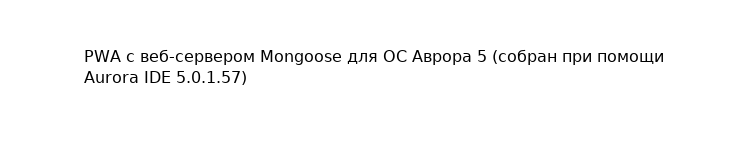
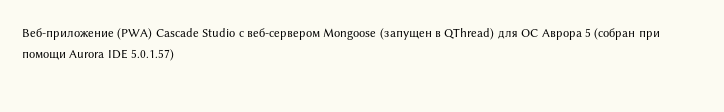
[84,49,342,65] PWA с веб-сервером Mongoose -> [22,28,495,40] Веб-приложение (PWA) Cascade Studio с веб-сервером Mongoose (запущен в QThread)

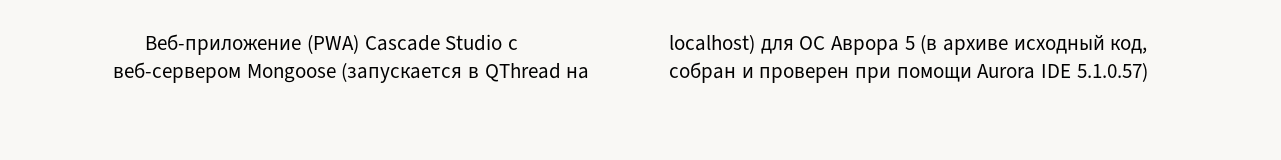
[379,28,636,40] (запущен в QThread) для ОС Аврора 5 (собран -> [341,62,590,83] [669,34,1148,55] [669,62,850,83] (запускается в QThread на localhost) для ОС Аврора 5 (в архиве исходный код, собран и проверен
[131,49,175,61] 5.0.1.57) -> [1076,62,1148,82] 5.1.0.57)

